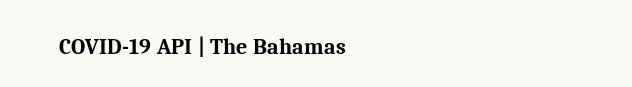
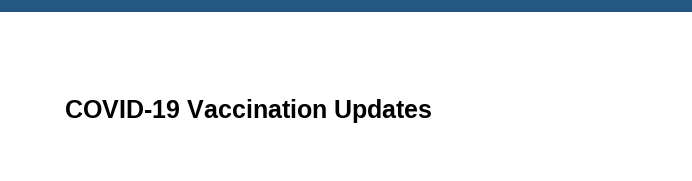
[155,36,347,57] API | The Bahamas -> [187,99,432,123] Vaccination Updates

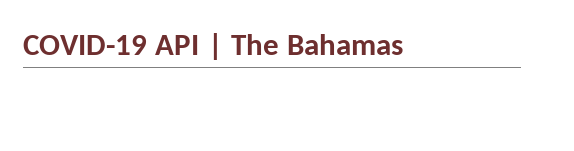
[187,99,432,123] Vaccination Updates -> [155,33,404,60] API | The Bahamas

